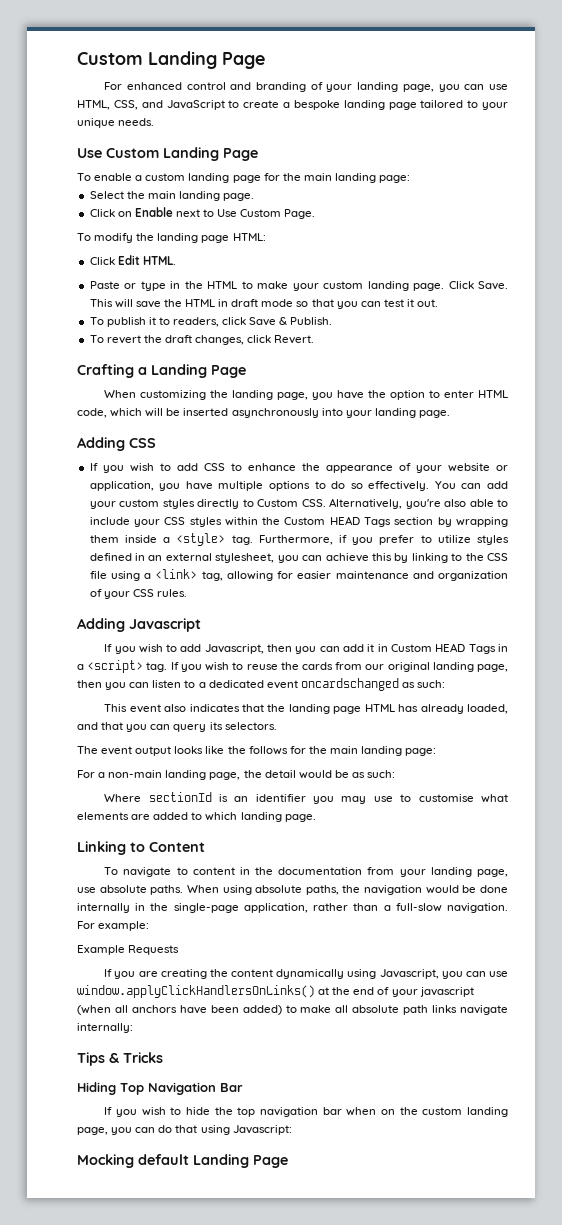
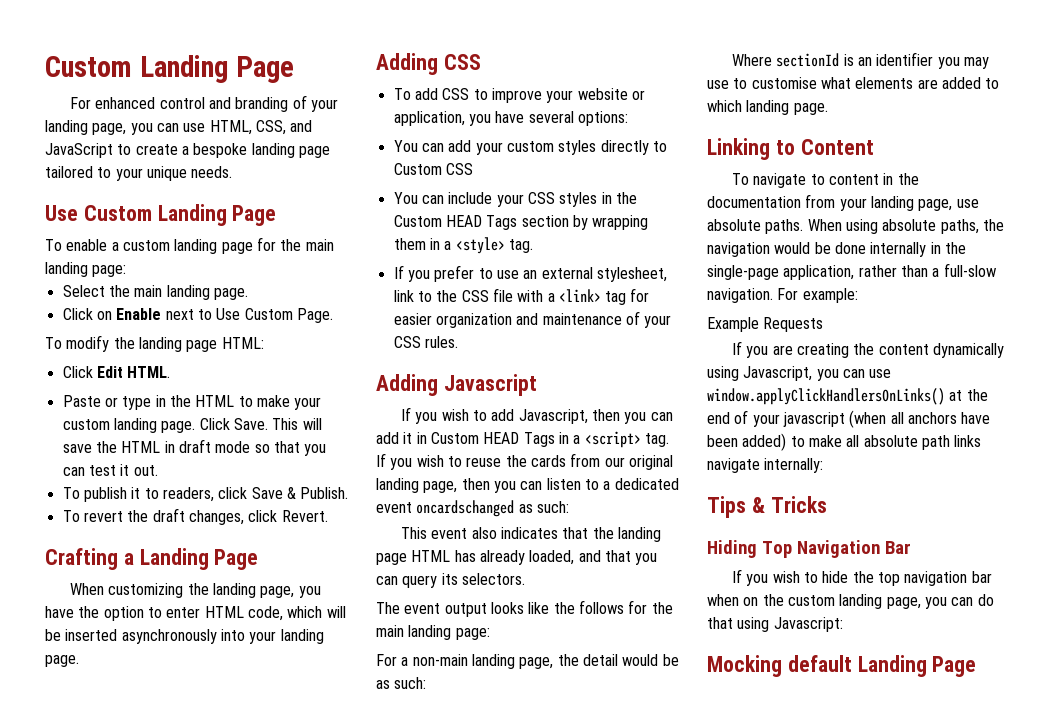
[89,463,411,473] If you wish to add CSS to enhance the appearance of -> [393,88,542,103] To add CSS to improve
[218,481,430,491] multiple options to do so effectively. -> [528,111,628,126] several options: //
[301,498,509,509] CSS. Alternatively, you're also able to -> [445,163,473,175] [393,192,444,204] CSS // You can
[224,517,258,526] within -> [601,192,612,204] in
[124,535,157,543] inside -> [429,238,440,250] in
[258,535,347,545] Furthermore, if -> [393,265,404,279] // If
[437,535,509,545] [89,553,448,563] utilize styles defined in an external stylesheet, you can achieve this by linking -> [496,267,667,282] [393,290,414,302] use an external stylesheet, link
[110,571,140,581] using -> [517,290,544,302] with
[201,571,509,581] tag, allowing for easier maintenance and organization -> [605,288,650,305] [393,313,622,328] tag for easier organization and maintenance

